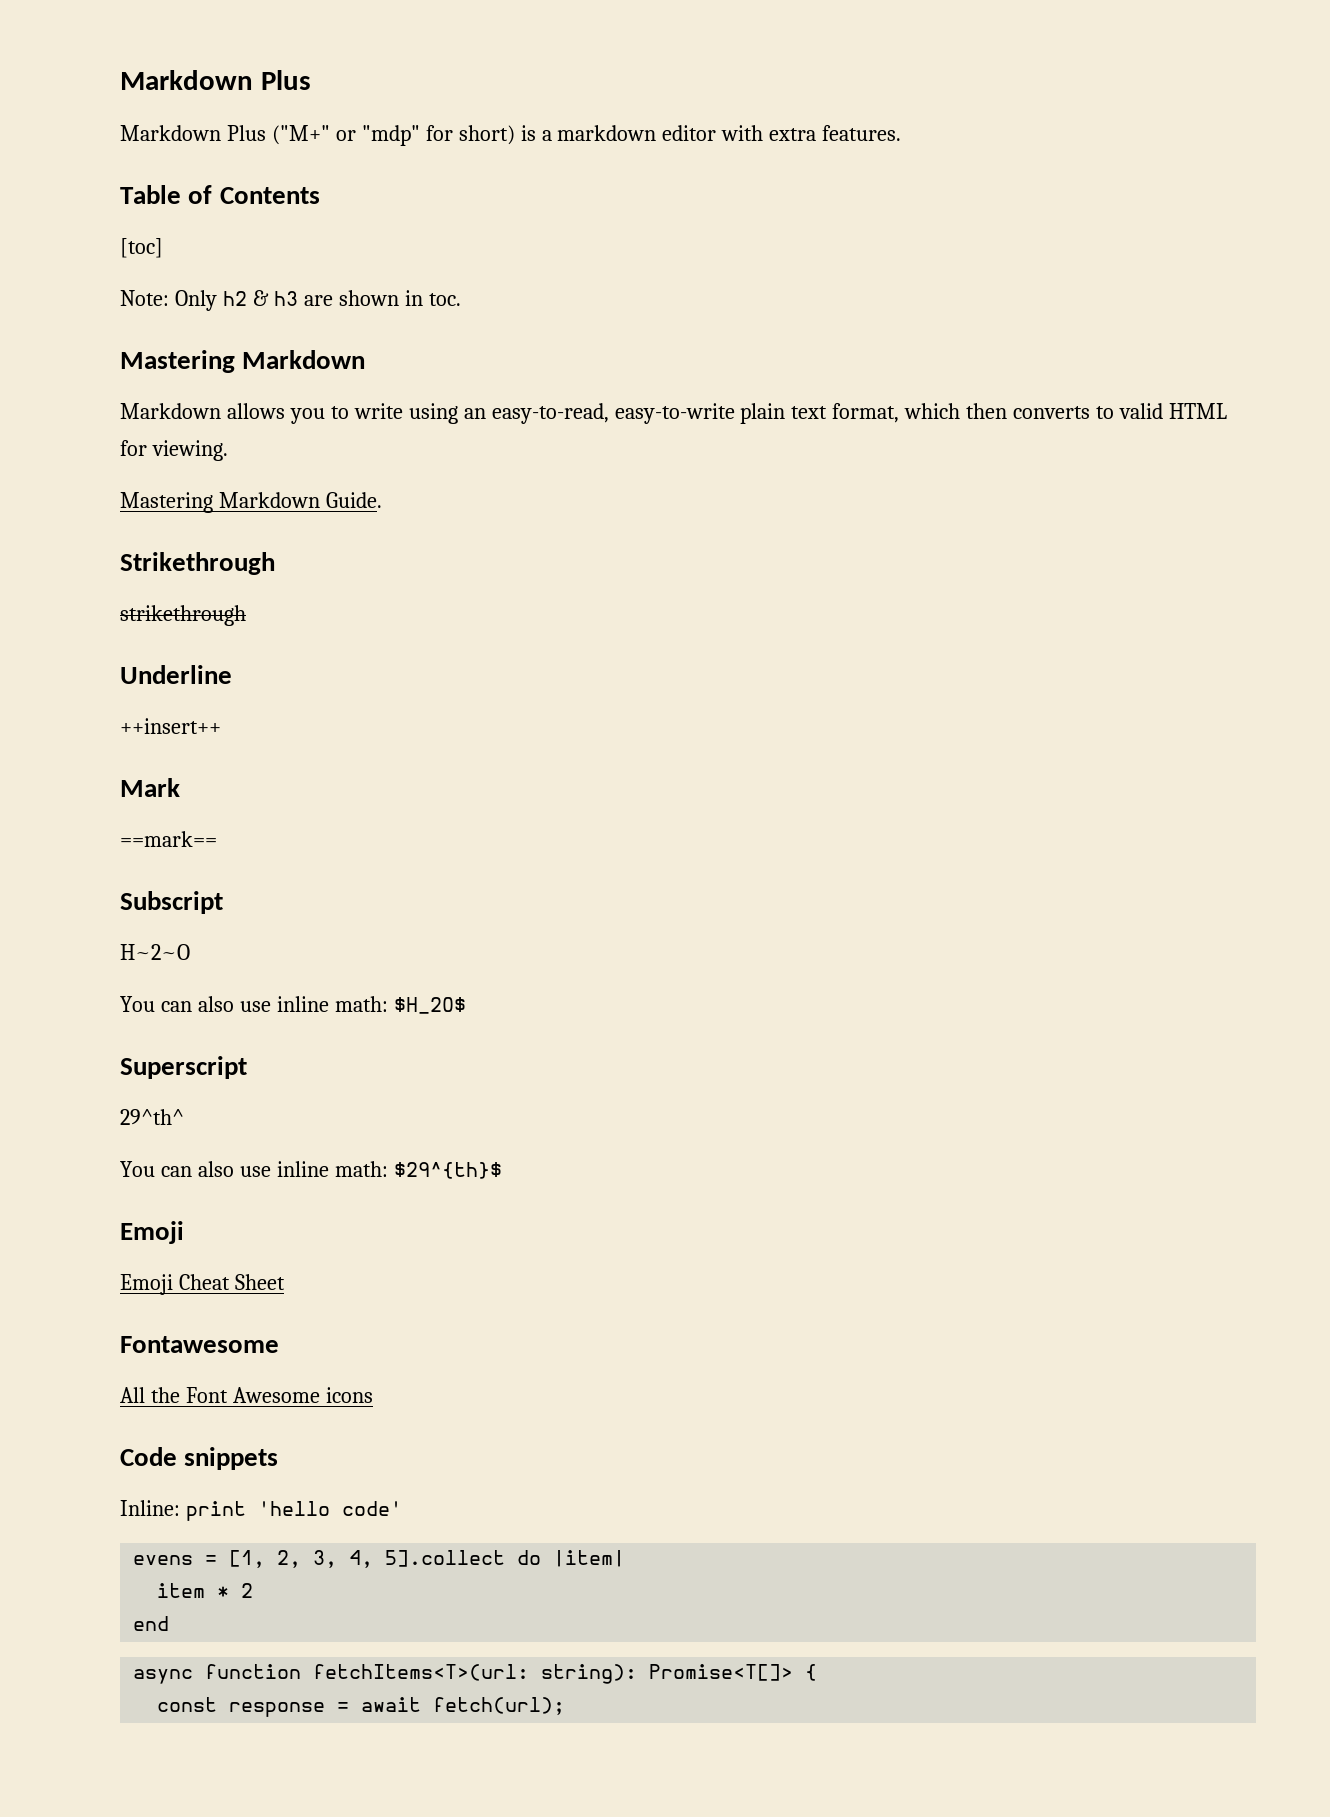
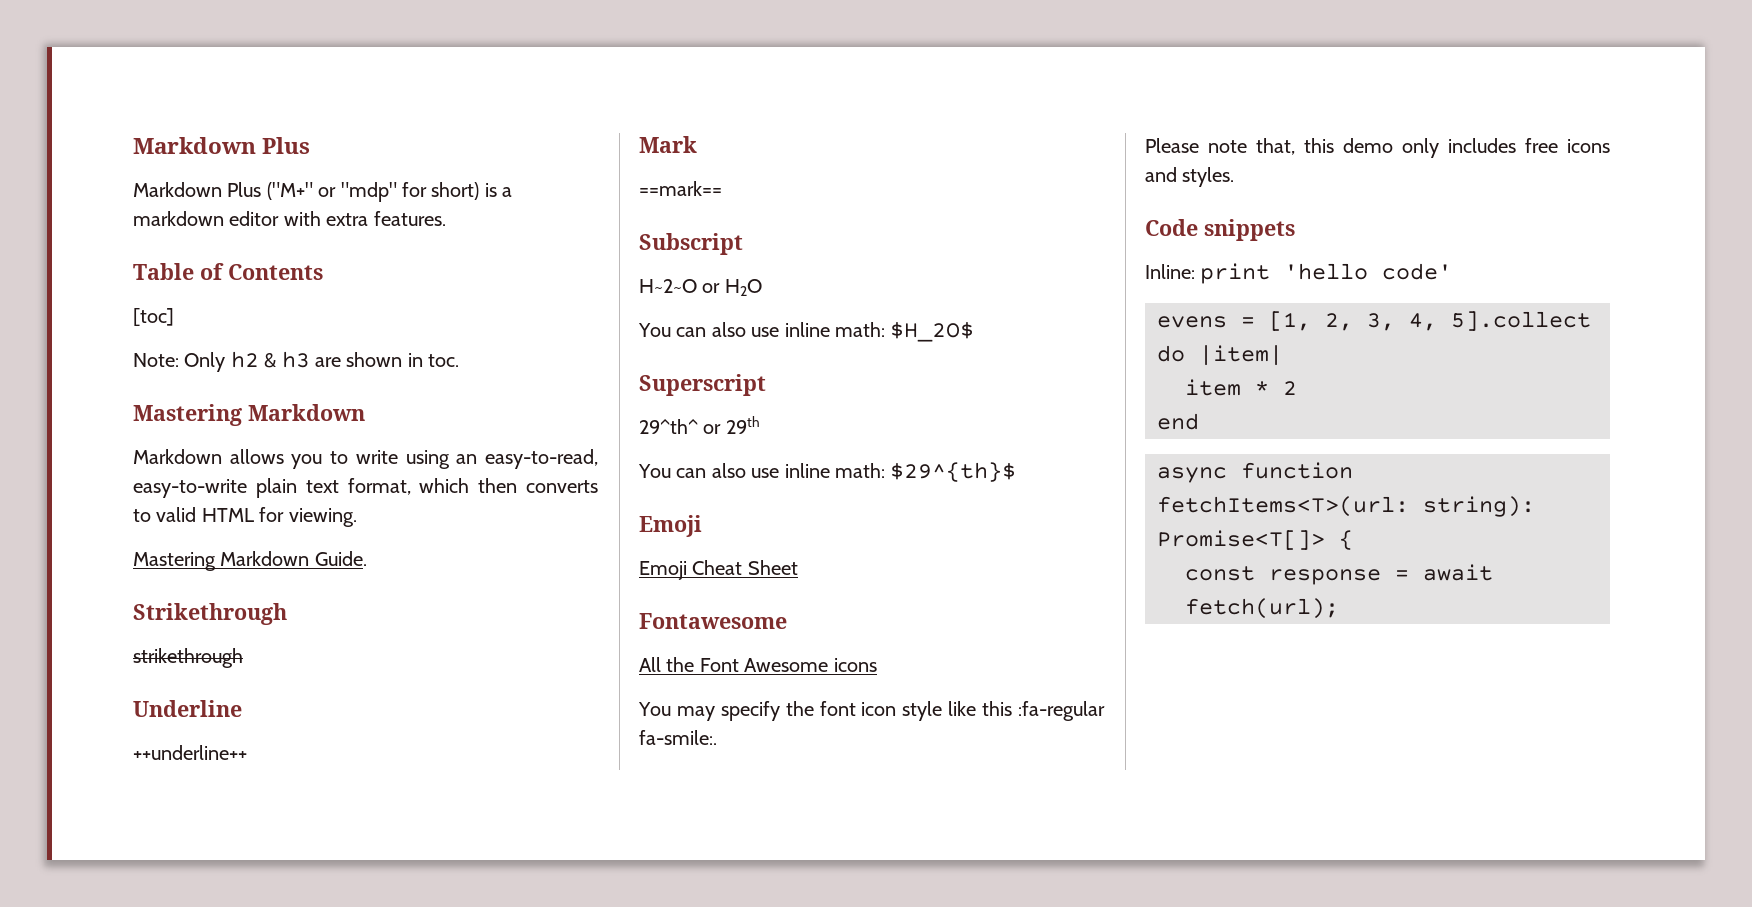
[120,718,221,734] ++insert++ -> [133,745,247,760] ++underline++
(190, 952) none -> [702,279,762,296] or H2O
(184, 1117) none -> [703,416,760,434] or 29th
(373, 1395) none -> [638,701,1105,721] [639,730,717,745] [1145,138,1610,158] [1145,167,1235,187] // You may specify the font icon style like this :fa-regular fa-smile:. // Please note that, this demo only includes free icons and styles.

